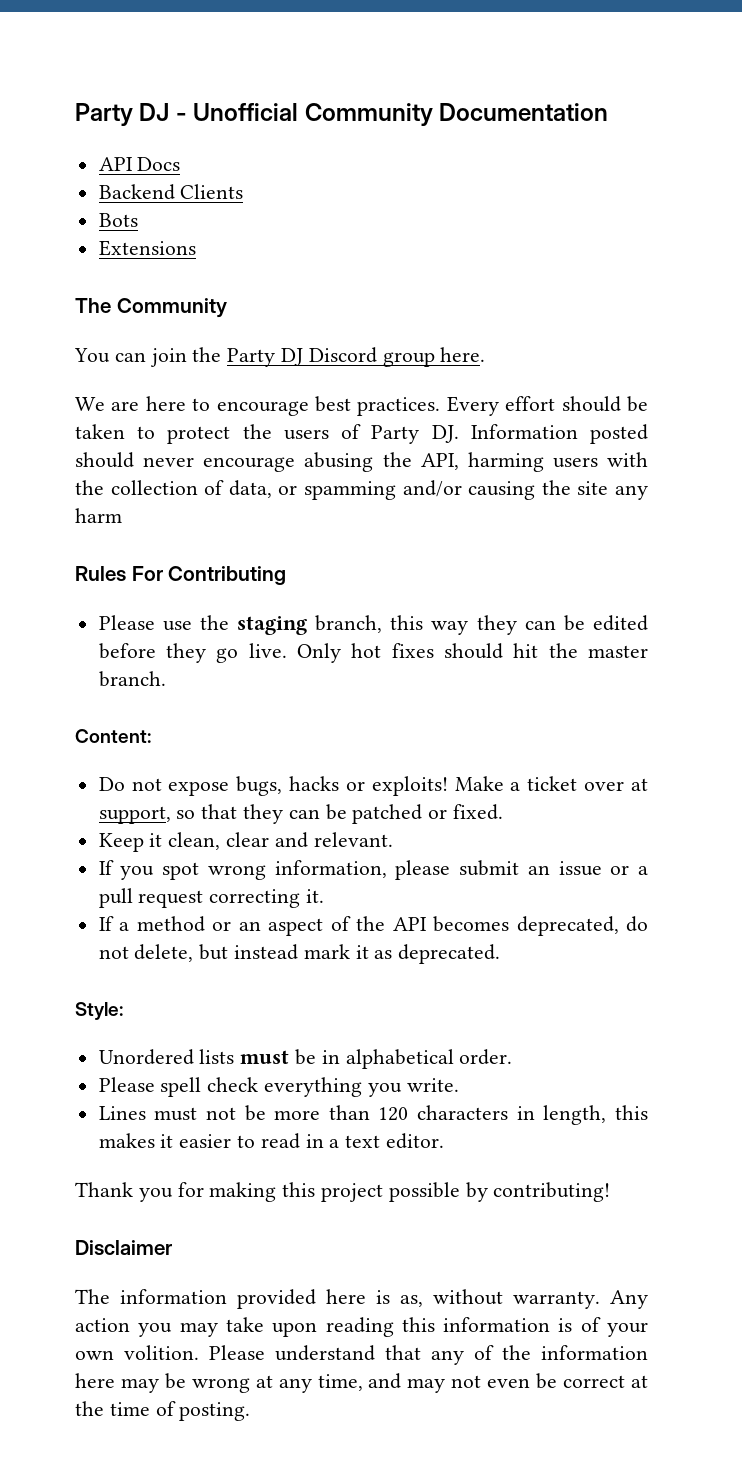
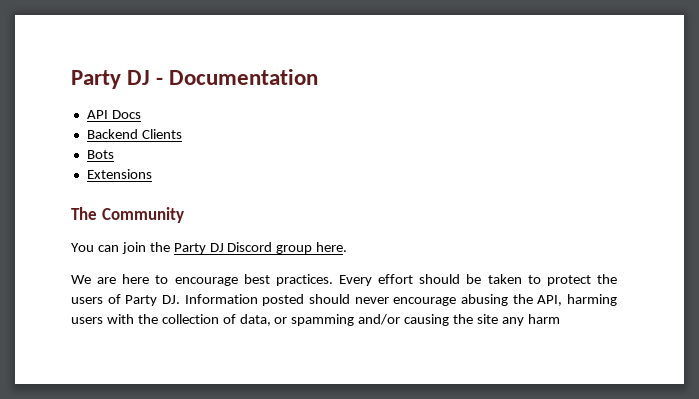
[193,103,433,126] Unofficial Community -> (164, 81) none
[75,566,287,585] [98,615,648,635] [98,643,648,663] [98,671,166,687] [75,729,151,743] [98,776,649,796] [98,804,504,824] [98,832,393,852] [98,860,649,880] [98,888,325,908] [98,916,649,936] [98,944,501,964] [75,1002,123,1020] [98,1049,513,1069] [98,1077,459,1097] [98,1105,648,1125] [98,1133,445,1149] [75,1182,611,1202] [75,1240,172,1255] [75,1289,648,1309] [75,1317,648,1337] [75,1345,648,1365] [75,1373,648,1393] [75,1401,251,1421] // Rules For Contributing // Please use the staging branch, this way they can be edited before they go live. Only hot fixes should hit the master branch. // Content: // Do not expose bugs, hacks or exploits! Make a ticket over at support, so that they can be patched or fixed. // Keep it clean, clear and relevant. // If you spot wrong information, please submit an issue or a pull request correcting it. // If a method or an aspect of the API becomes deprecated, do not delete, but instead mark it as deprecated. // Style: // Unordered lists must be in alphabetical order. // Please spell check everything you write. // Lines must not be more than 120 characters in length, this makes it easier to read in a text editor. // Thank you for making this project possible by contributing! // Disclaimer // The information provided here is as, without warranty. Any action you may take upon reading this information is of your own volition. Please understand that any of the information here may be wrong at any time, and may not even be correct at the time of posting. -> (560, 319) none

